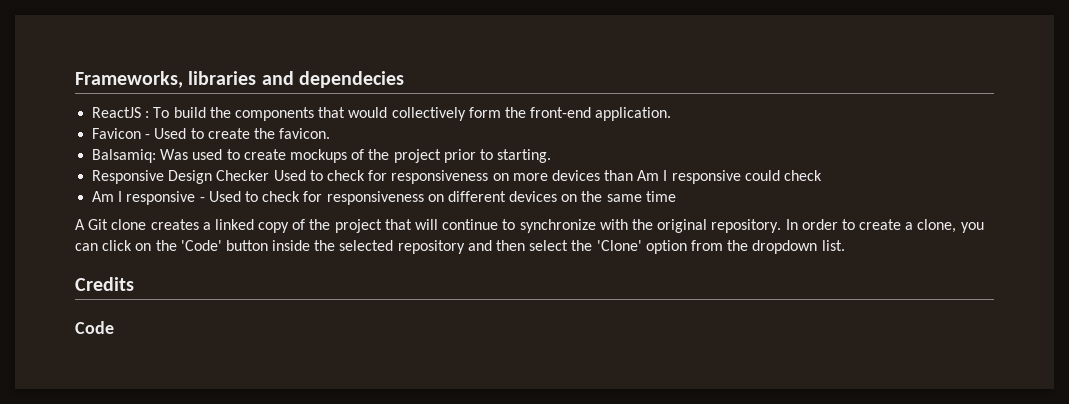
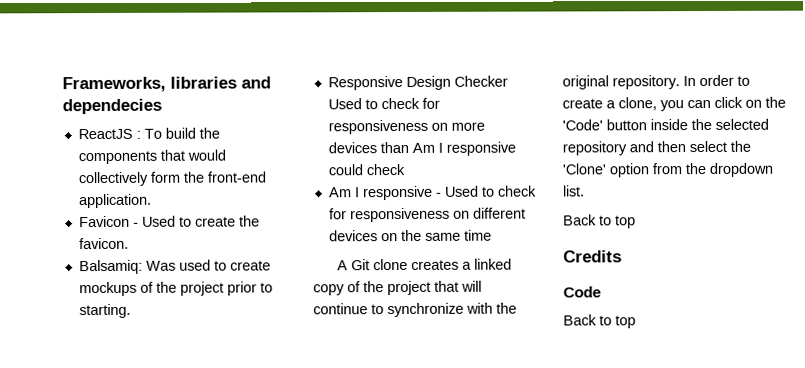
(845, 245) none -> [563,214,636,229] // Back to top
(114, 327) none -> [563,314,636,329] // Back to top

